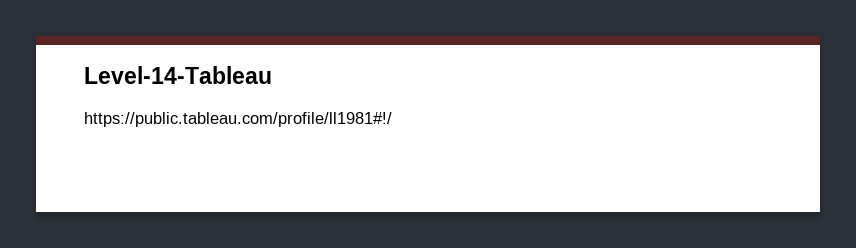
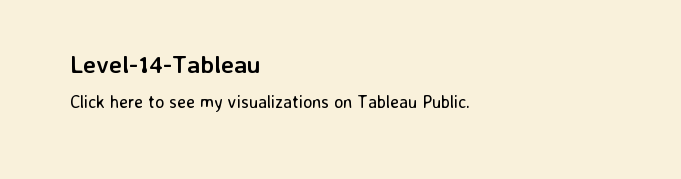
[84,112,392,127] https://public.tableau.com/profile/ll1981#!/ -> [70,95,470,112] Click here to see my visualizations on Tableau Public.

